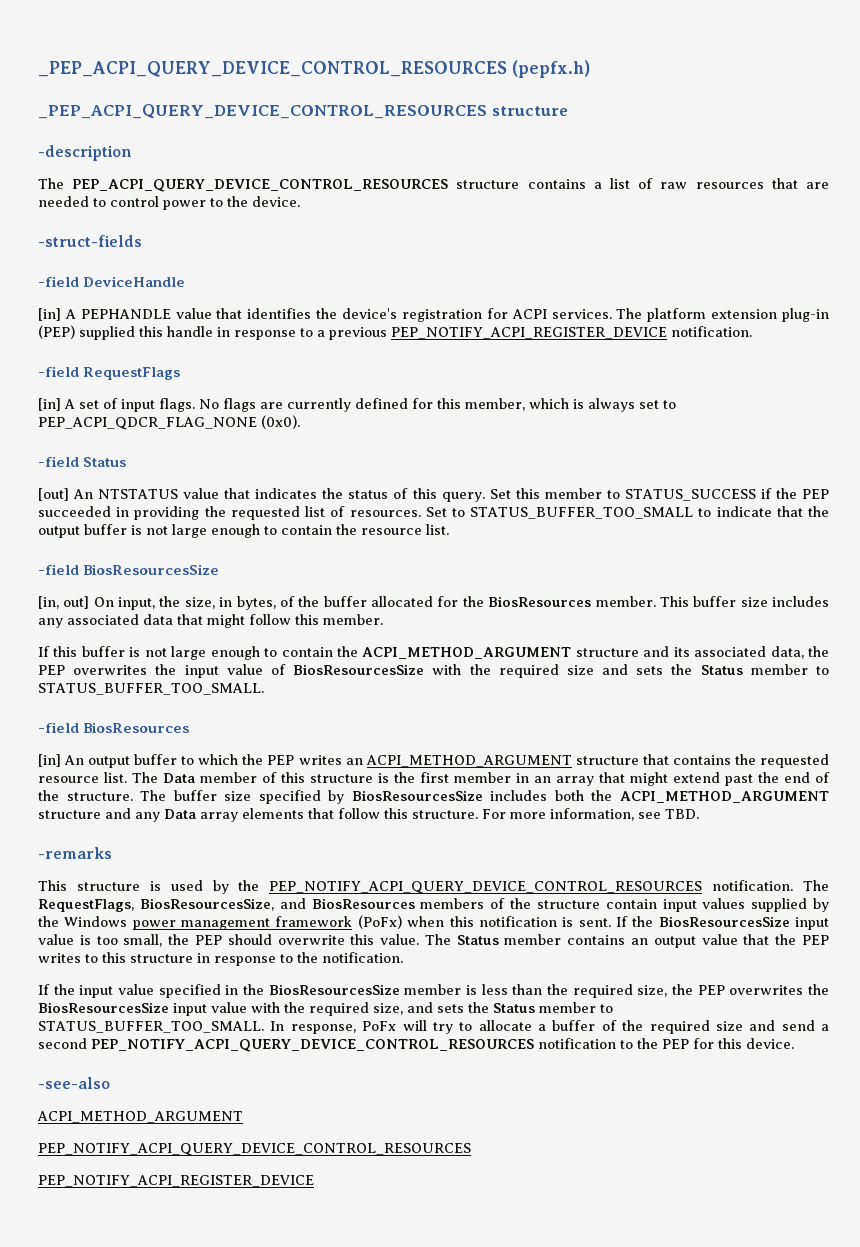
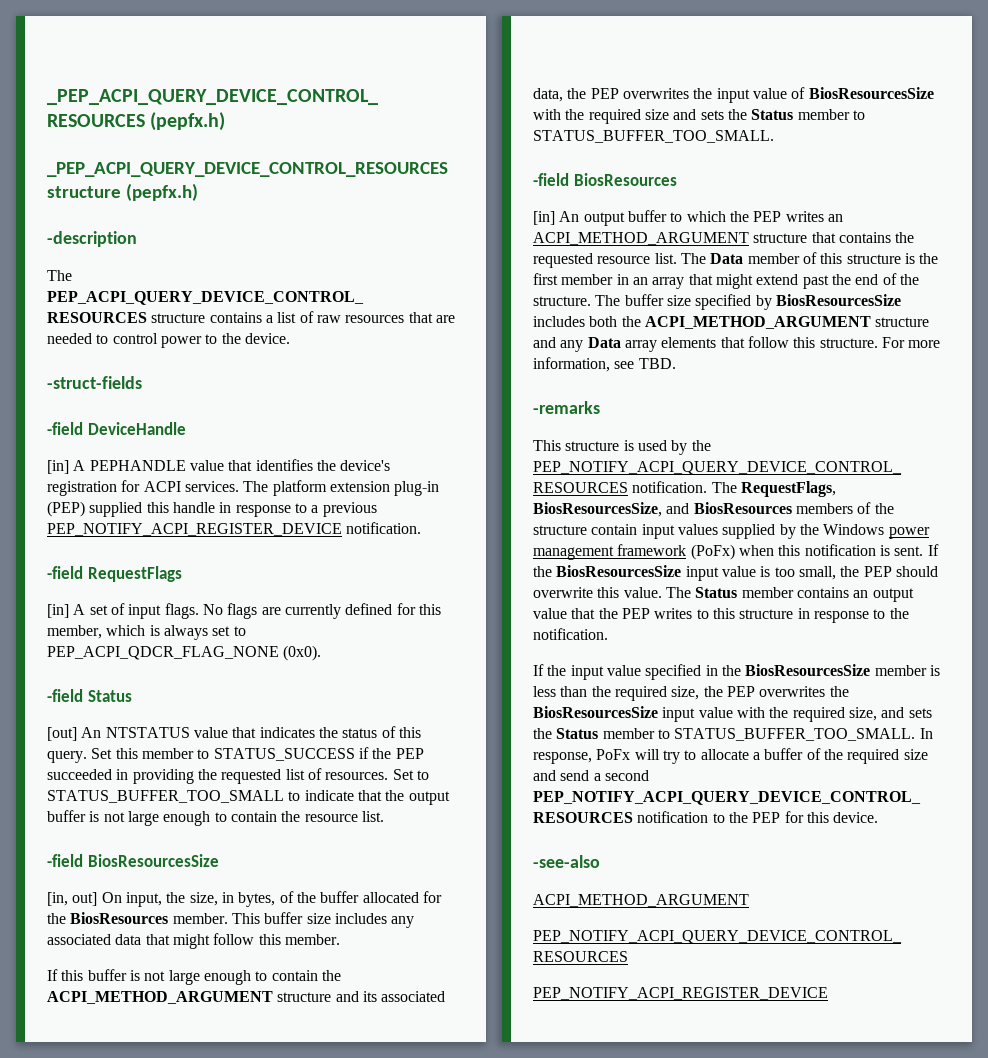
(568, 111) none -> [125,183,198,201] (pepfx.h)

